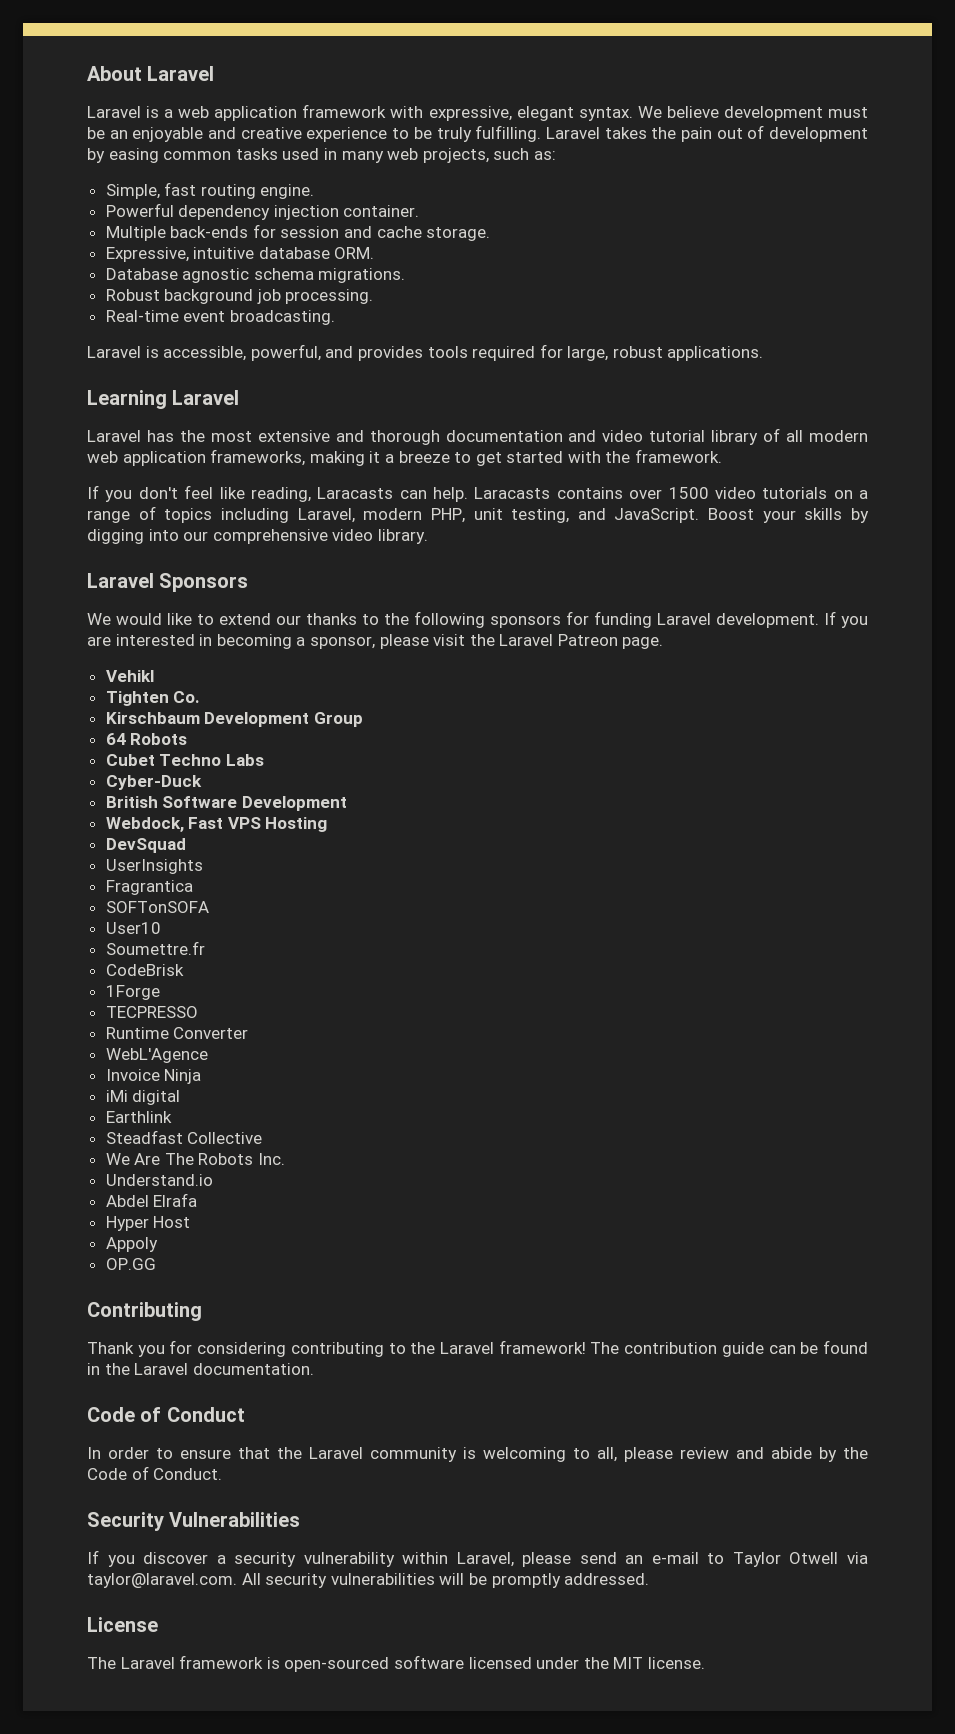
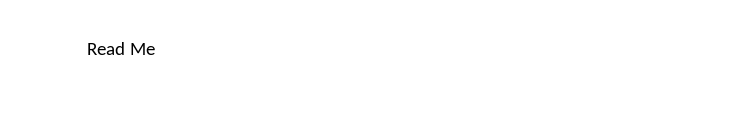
[87,66,215,81] [87,104,869,121] [87,125,868,142] [87,148,556,163] [105,182,315,199] [105,203,420,220] [105,224,491,241] [105,247,375,262] [105,268,406,283] [105,289,374,304] [105,310,335,325] [87,344,764,361] [87,390,240,409] [87,428,869,445] [87,449,723,466] [87,485,868,502] [87,506,869,523] [87,529,428,544] [87,573,249,592] [87,611,868,628] [87,634,664,649] [105,670,154,682] [105,691,201,706] [105,712,363,727] [105,733,188,745] [105,754,264,766] [105,775,202,790] [105,796,347,811] [105,817,328,832] [105,838,186,853] [105,859,203,874] [105,880,193,895] [105,901,209,913] [105,922,161,934] [105,941,205,955] [105,964,184,976] [105,985,160,1000] [105,1006,198,1018] [105,1027,249,1039] [105,1048,208,1063] [105,1069,202,1084] [105,1090,181,1105] [105,1111,172,1123] [105,1130,263,1144] [105,1153,286,1165] [105,1174,213,1186] [105,1193,198,1207] [105,1216,191,1231] [105,1237,158,1252] [105,1258,156,1270] [87,1302,202,1321] [87,1340,868,1357] [87,1363,314,1375] [87,1407,245,1422] [87,1447,868,1462] [87,1466,223,1480] [87,1512,301,1531] [87,1550,868,1567] [87,1573,650,1588] [87,1617,158,1632] [87,1655,705,1672] About Laravel // Laravel is a web application framework with expressive, elegant syntax. We believe development must be an enjoyable and creative experience to be truly fulfilling. Laravel takes the pain out of development by easing common tasks used in many web projects, such as: // Simple, fast routing engine. // Powerful dependency injection container. // Multiple back-ends for session and cache storage. // Expressive, intuitive database ORM. // Database agnostic schema migrations. // Robust background job processing. // Real-time event broadcasting. // Laravel is accessible, powerful, and provides tools required for large, robust applications. // Learning Laravel // Laravel has the most extensive and thorough documentation and video tutorial library of all modern web application frameworks, making it a breeze to get started with the framework. // If you don't feel like reading, Laracasts can help. Laracasts contains over 1500 video tutorials on a range of topics including Laravel, modern PHP, unit testing, and JavaScript. Boost your skills by digging into our comprehensive video library. // Laravel Sponsors // We would like to extend our thanks to the following sponsors for funding Laravel development. If you are interested in becoming a sponsor, please visit the Laravel Patreon page. // Vehikl // Tighten Co. // Kirschbaum Development Group // 64 Robots // Cubet Techno Labs // Cyber-Duck // British Software Development // Webdock, Fast VPS Hosting // DevSquad // UserInsights // Fragrantica // SOFTonSOFA // User10 // Soumettre.fr // CodeBrisk // 1Forge // TECPRESSO // Runtime Converter // WebL'Agence // Invoice Ninja // iMi digital // Earthlink // Steadfast Collective // We Are The Robots Inc. // Understand.io // Abdel Elrafa // Hyper Host // Appoly // OP.GG // Contributing // Thank you for considering contributing to the Laravel framework! The contribution guide can be found in the Laravel documentation. // Code of Conduct // In order to ensure that the Laravel community is welcoming to all, please review and abide by the Code of Conduct. // Security Vulnerabilities // If you discover a security vulnerability within Laravel, please send an e-mail to Taylor Otwell via taylor@laravel.com. All security vulnerabilities will be promptly addressed. // License // The Laravel framework is open-sourced software licensed under the MIT license. -> [87,42,155,55] Read Me

